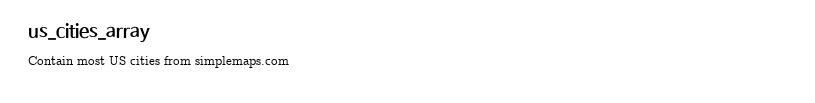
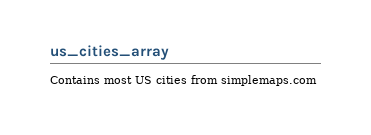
[28,56,74,65] Contain -> [50,76,100,84] Contains

